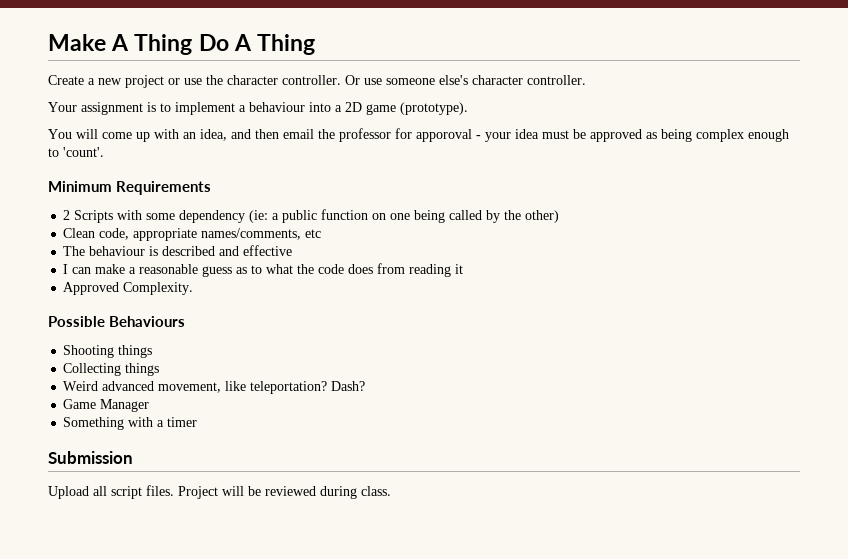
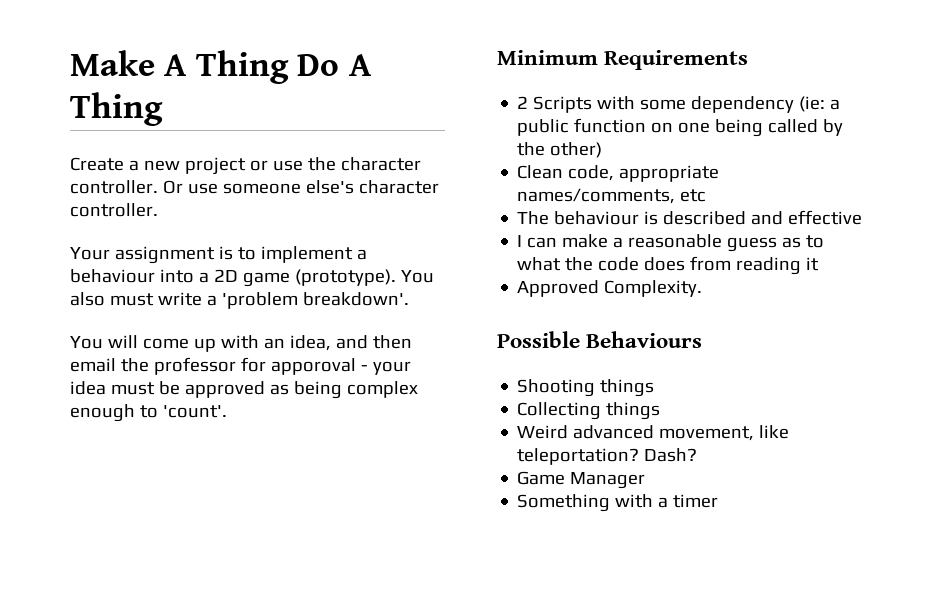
(468, 108) none -> [400,270,434,283] [70,292,409,309] You also must write a 'problem breakdown'.
[48,451,133,464] [48,485,391,499] // Submission // Upload all script files. Project will be reviewed during class. -> (719, 501) none

